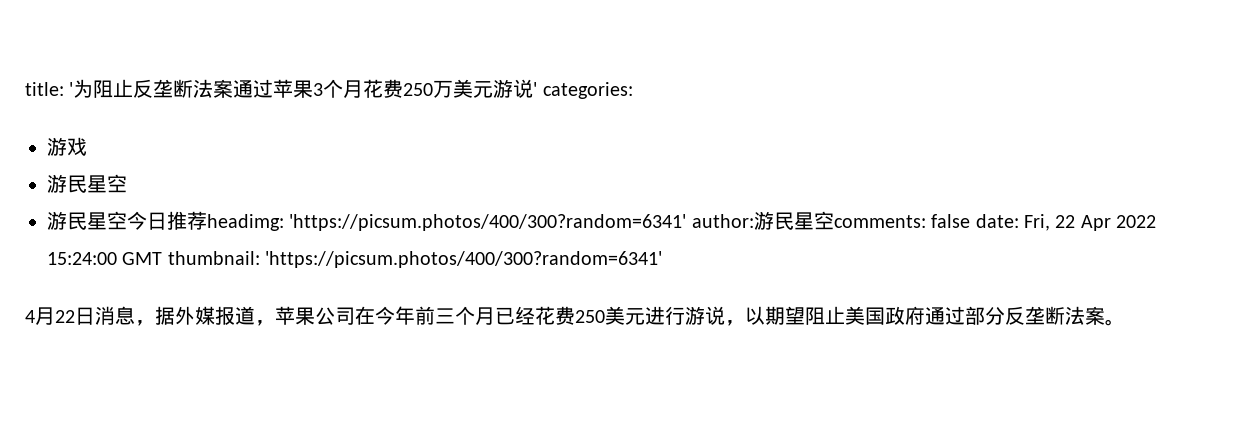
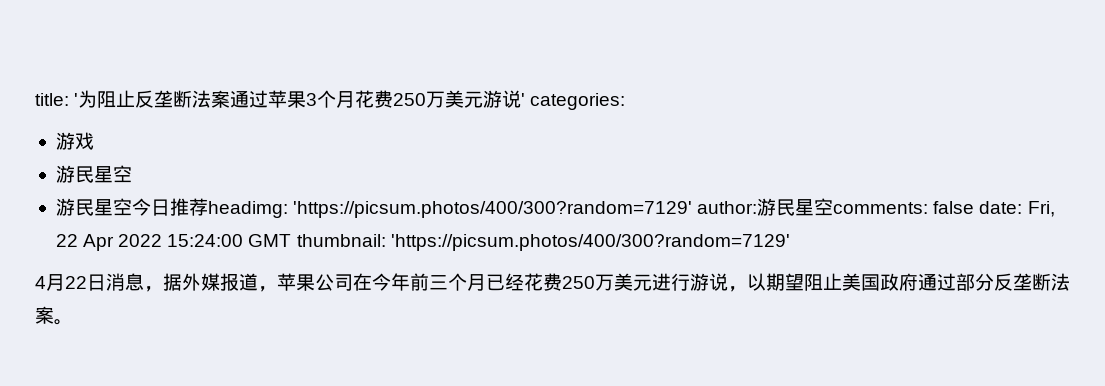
[289,214,687,231] 'https://picsum.photos/400/300?random=6341' -> [293,201,693,218] 'https://picsum.photos/400/300?random=7129'
[265,251,663,268] 'https://picsum.photos/400/300?random=6341' -> [390,234,790,251] 'https://picsum.photos/400/300?random=7129'
(605, 316) none -> [595,274,614,291] 万

